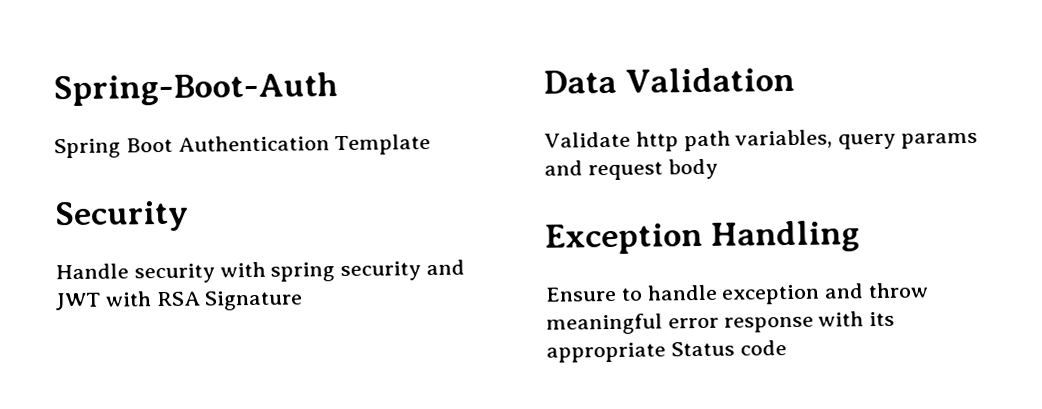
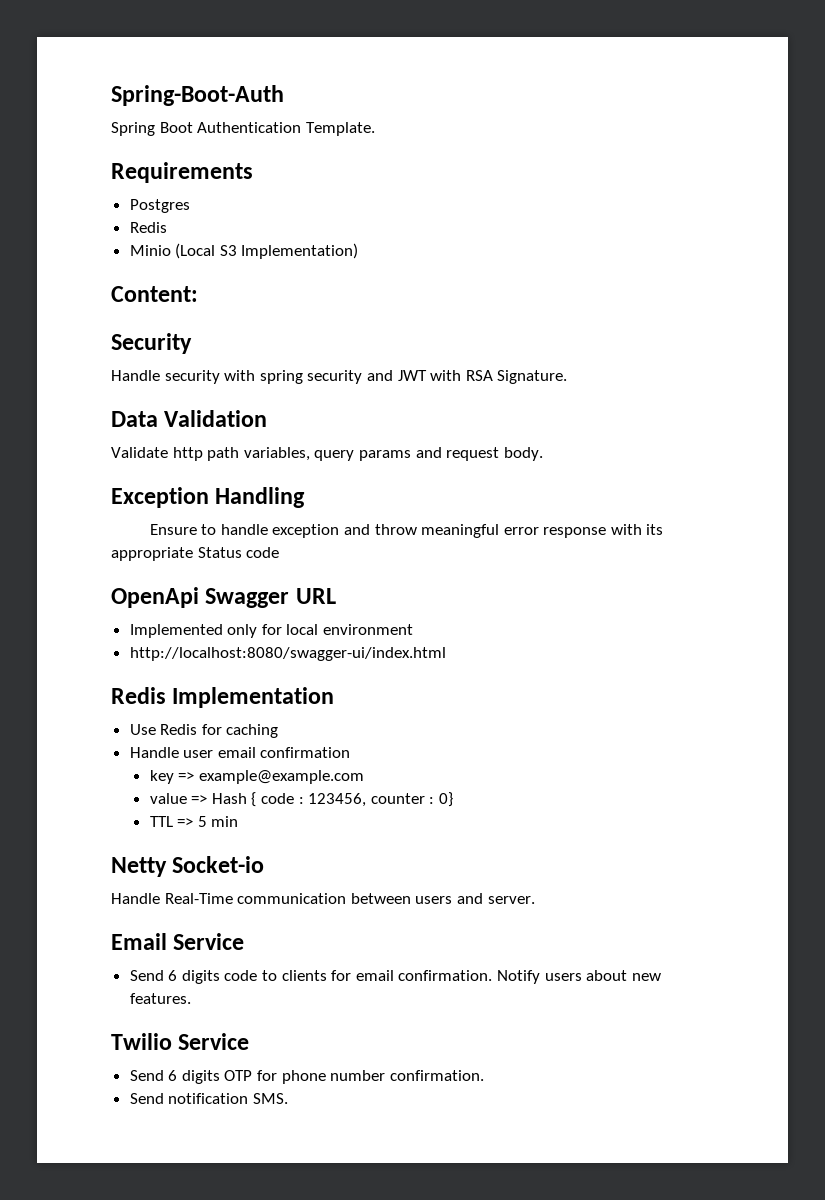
[334,133,432,156] Template -> [305,122,375,136] [111,162,253,183] [129,199,190,213] [129,222,167,233] [129,243,359,259] [111,286,198,302] Template. // Requirements // Postgres // Redis // Minio (Local S3 Implementation) // Content:
[204,290,304,311] Signature -> [497,370,568,384] Signature.
[667,158,718,180] body -> [503,447,543,461] body.
(787, 348) none -> [111,587,336,608] [129,624,414,638] [129,647,446,661] [111,687,335,708] [129,724,279,738] [129,747,351,758] [149,770,364,784] [149,792,453,807] [149,816,239,827] [111,856,265,877] [111,893,535,904] [111,933,245,950] [129,970,661,984] [129,993,191,1004] [111,1033,250,1050] [129,1070,484,1084] [129,1093,288,1104] // OpenApi Swagger URL // Implemented only for local environment // http://localhost:8080/swagger-ui/index.html // Redis Implementation // Use Redis for caching // Handle user email confirmation // key => example@example.com // value => Hash { code : 123456, counter : 0} // TTL => 5 min // Netty Socket-io // Handle Real-Time communication between users and server. // Email Service // Send 6 digits code to clients for email confirmation. Notify users about new features. // Twilio Service // Send 6 digits OTP for phone number confirmation. // Send notification SMS.

